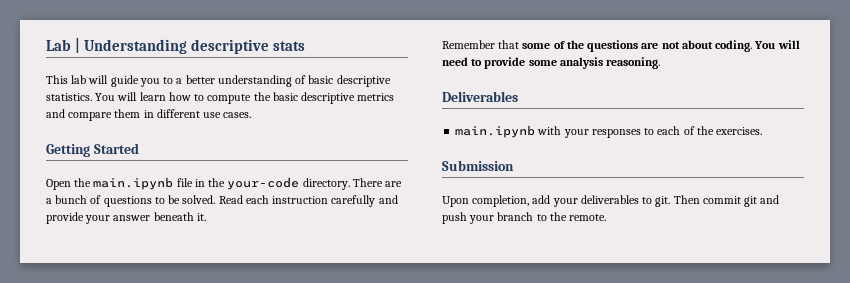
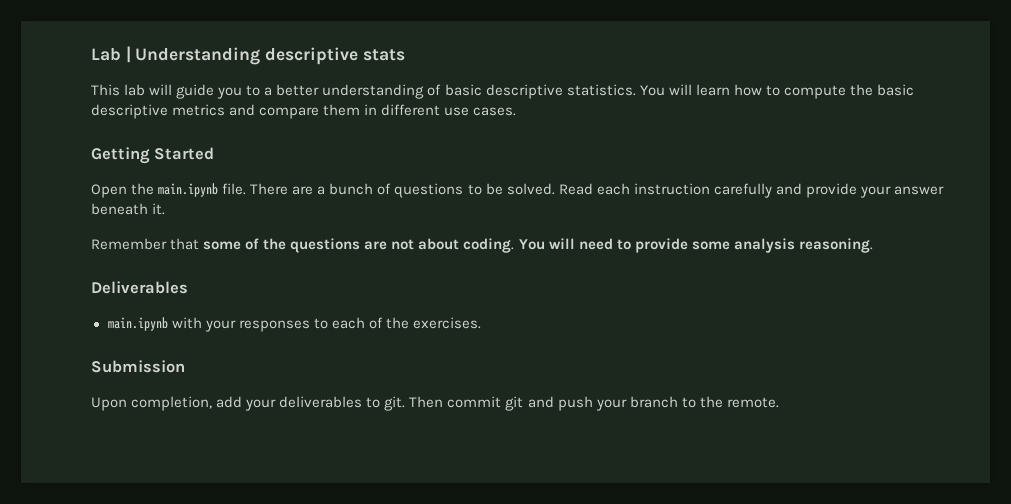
[176,177,350,190] file in the your-code directory. -> [222,183,247,195] file.

